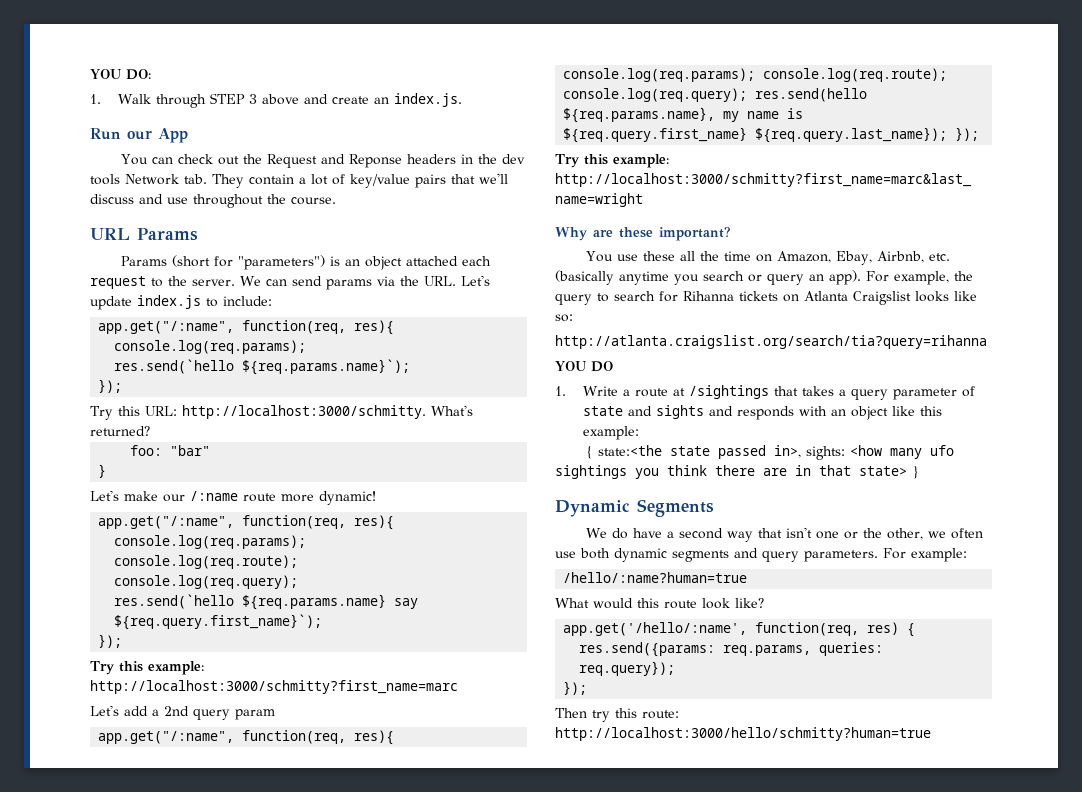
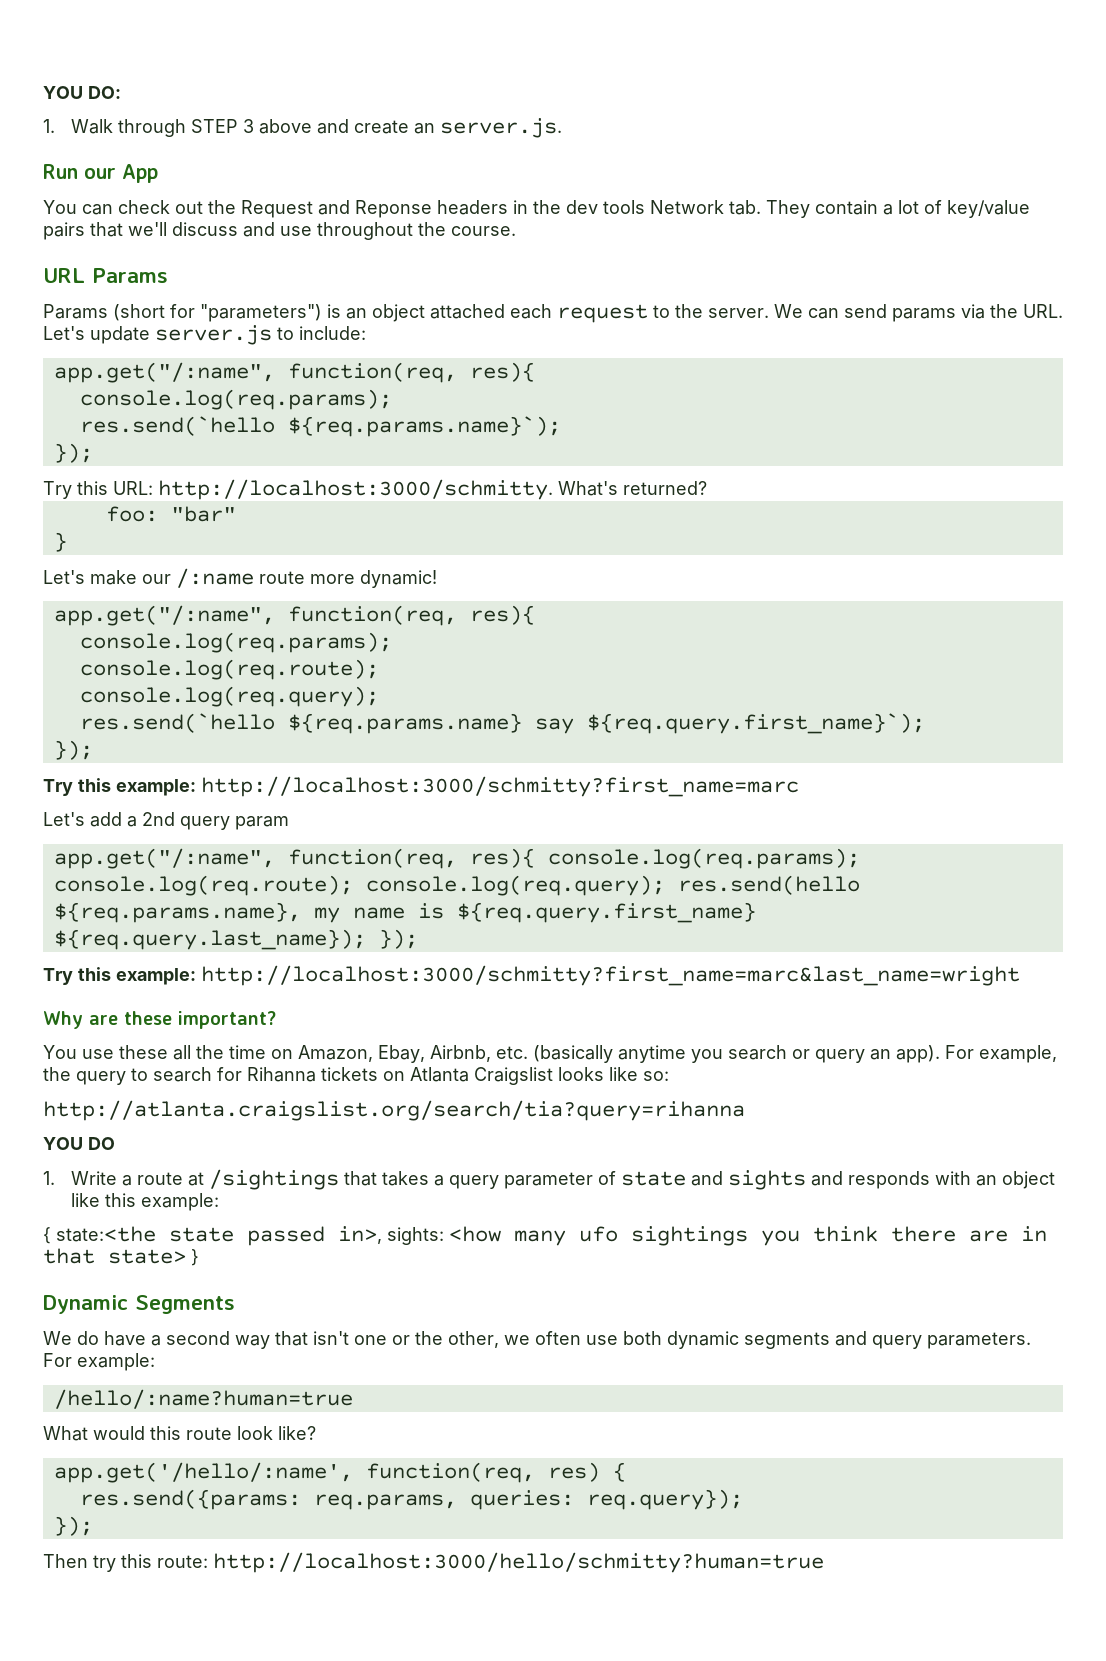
[393,93,462,107] index.js. -> [439,118,562,138] server.js.
[137,295,201,309] index.js -> [155,325,272,345] server.js

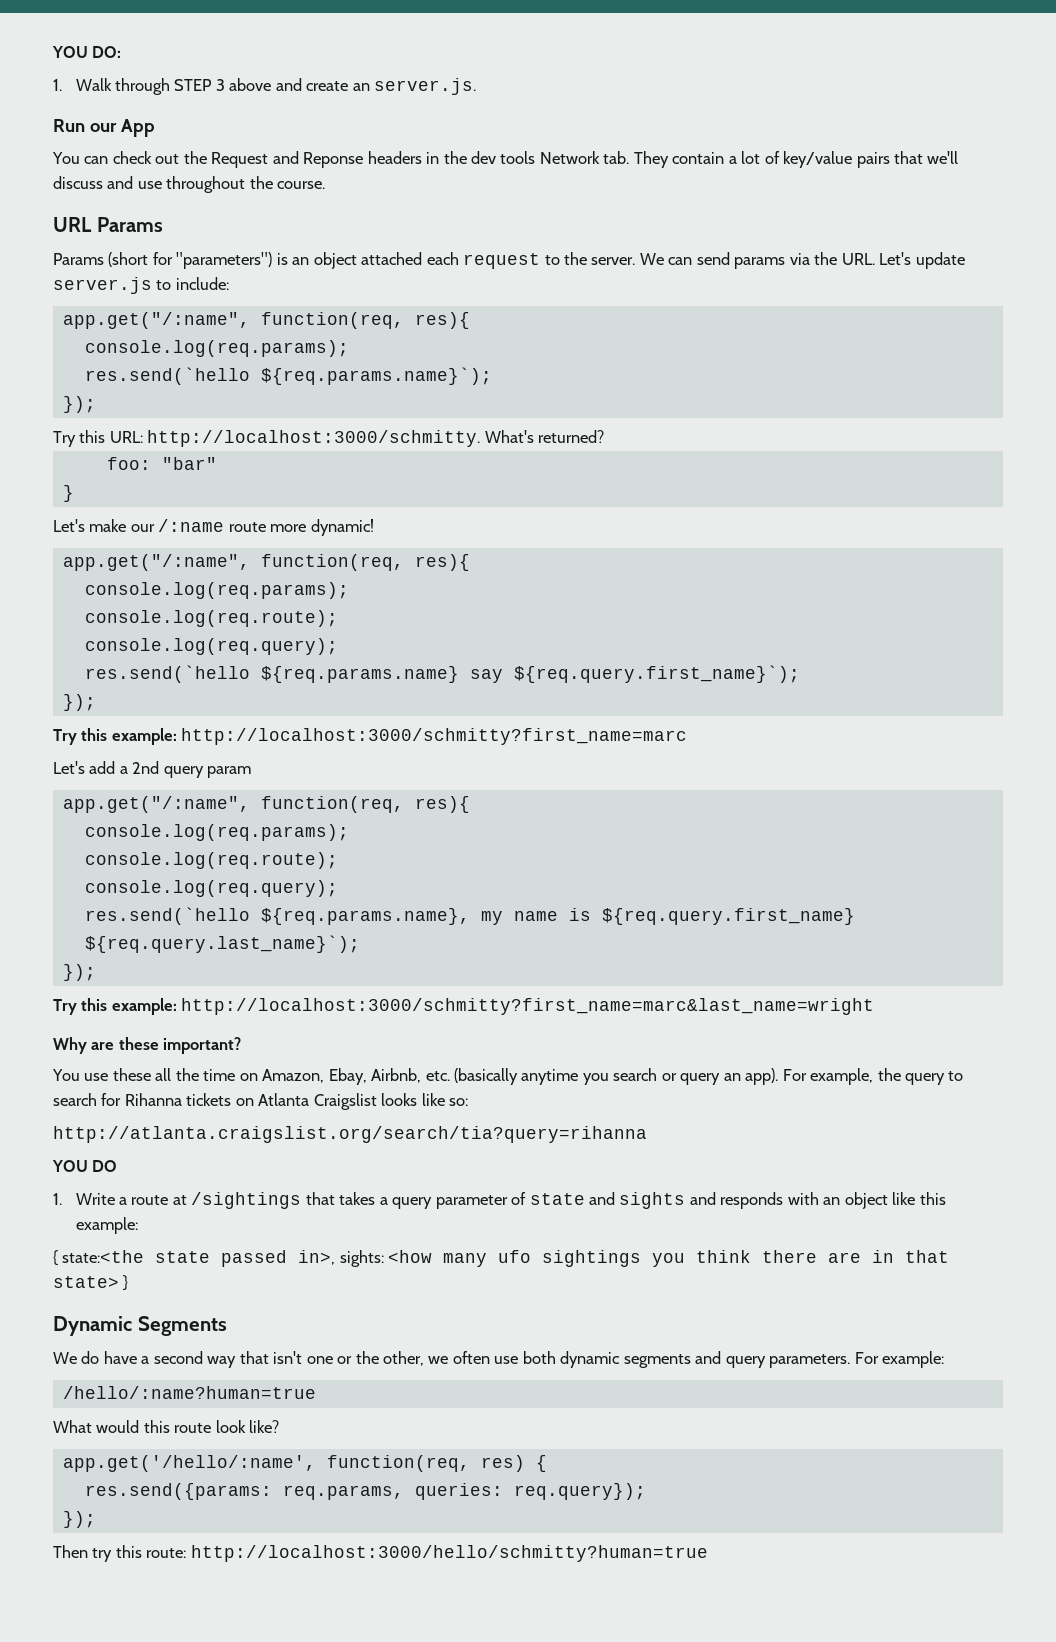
[547,848,860,869] [53,875,860,896] console.log(req.params); console.log(req.route); console.log(req.query); res.send(hello -> [84,824,349,841] [84,852,338,869] [84,880,338,897] [84,907,250,925] // console.log(req.params); // console.log(req.route); // console.log(req.query); // res.send(`hello
[53,929,366,950] ${req.query.last_name}); -> [84,935,360,953] ${req.query.last_name}`); //

